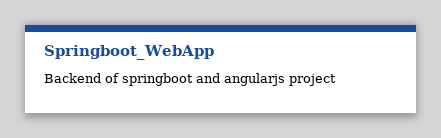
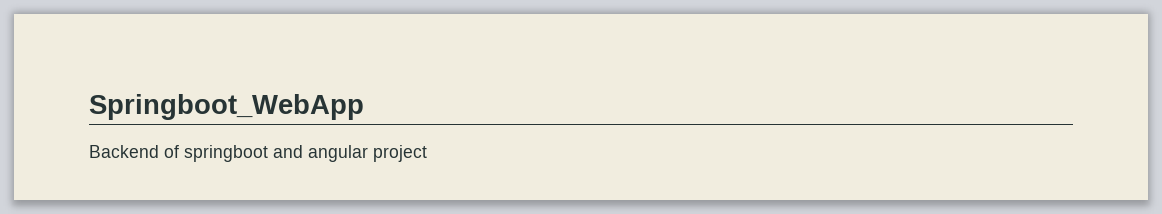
[224,73,285,86] angularjs -> [308,145,368,162] angular

